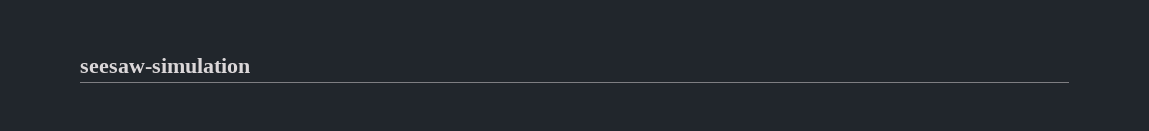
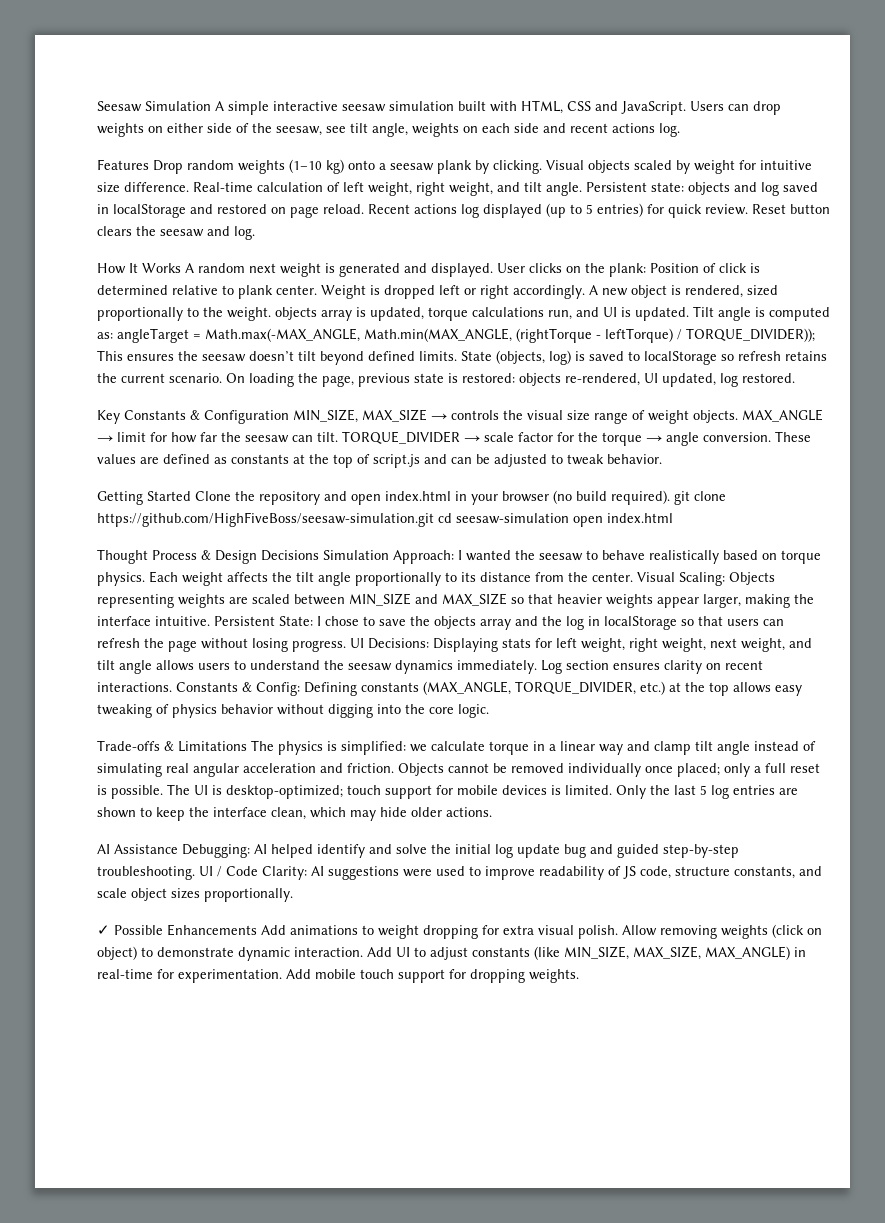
[80,58,250,73] seesaw-simulation -> [97,100,781,115] [97,123,680,137] [97,159,812,174] [97,182,818,196] [97,203,830,218] [97,226,255,240] [97,263,760,277] [97,285,778,299] [97,306,830,321] [97,328,815,343] [97,350,827,365] [97,373,795,387] [97,409,823,424] [97,431,811,446] [97,454,662,468] [97,490,726,505] [97,512,673,527] [97,549,821,564] [97,571,775,586] [97,593,814,608] [97,616,784,630] [97,638,812,652] [97,660,763,674] [97,681,802,696] [97,704,489,718] [97,740,816,755] [97,763,820,777] [97,784,798,799] [97,807,492,821] [97,844,739,858] [97,866,822,880] [97,888,293,902] [97,924,822,939] [97,946,806,961] [97,969,579,983] Seesaw Simulation A simple interactive seesaw simulation built with HTML, CSS and JavaScript. Users can drop weights on either side of the seesaw, see tilt angle, weights on each side and recent actions log. // Features Drop random weights (1–10 kg) onto a seesaw plank by clicking. Visual objects scaled by weight for intuitive size difference. Real‑time calculation of left weight, right weight, and tilt angle. Persistent state: objects and log saved in localStorage and restored on page reload. Recent actions log displayed (up to 5 entries) for quick review. Reset button clears the seesaw and log. // How It Works A random next weight is generated and displayed. User clicks on the plank: Position of click is determined relative to plank center. Weight is dropped left or right accordingly. A new object is rendered, sized proportionally to the weight. objects array is updated, torque calculations run, and UI is updated. Tilt angle is computed as: angleTarget = Math.max(-MAX_ANGLE, Math.min(MAX_ANGLE, (rightTorque - leftTorque) / TORQUE_DIVIDER)); This ensures the seesaw doesn’t tilt beyond defined limits. State (objects, log) is saved to localStorage so refresh retains the current scenario. On loading the page, previous state is restored: objects re‑rendered, UI updated, log restored. // Key Constants & Configuration MIN_SIZE, MAX_SIZE → controls the visual size range of weight objects. MAX_ANGLE → limit for how far the seesaw can tilt. TORQUE_DIVIDER → scale factor for the torque → angle conversion. These values are defined as constants at the top of script.js and can be adjusted to tweak behavior. // Getting Started Clone the repository and open index.html in your browser (no build required). git clone https://github.com/HighFiveBoss/seesaw-simulation.git cd seesaw-simulation open index.html // Thought Process & Design Decisions Simulation Approach: I wanted the seesaw to behave realistically based on torque physics. Each weight affects the tilt angle proportionally to its distance from the center. Visual Scaling: Objects representing weights are scaled between MIN_SIZE and MAX_SIZE so that heavier weights appear larger, making the interface intuitive. Persistent State: I chose to save the objects array and the log in localStorage so that users can refresh the page without losing progress. UI Decisions: Displaying stats for left weight, right weight, next weight, and tilt angle allows users to understand the seesaw dynamics immediately. Log section ensures clarity on recent interactions. Constants & Config: Defining constants (MAX_ANGLE, TORQUE_DIVIDER, etc.) at the top allows easy tweaking of physics behavior without digging into the core logic. // Trade-offs & Limitations The physics is simplified: we calculate torque in a linear way and clamp tilt angle instead of simulating real angular acceleration and friction. Objects cannot be removed individually once placed; only a full reset is possible. The UI is desktop-optimized; touch support for mobile devices is limited. Only the last 5 log entries are shown to keep the interface clean, which may hide older actions. // AI Assistance Debugging: AI helped identify and solve the initial log update bug and guided step-by-step troubleshooting. UI / Code Clarity: AI suggestions were used to improve readability of JS code, structure constants, and scale object sizes proportionally. // ✓ Possible Enhancements Add animations to weight dropping for extra visual polish. Allow removing weights (click on object) to demonstrate dynamic interaction. Add UI to adjust constants (like MIN_SIZE, MAX_SIZE, MAX_ANGLE) in real‑time for experimentation. Add mobile touch support for dropping weights.

